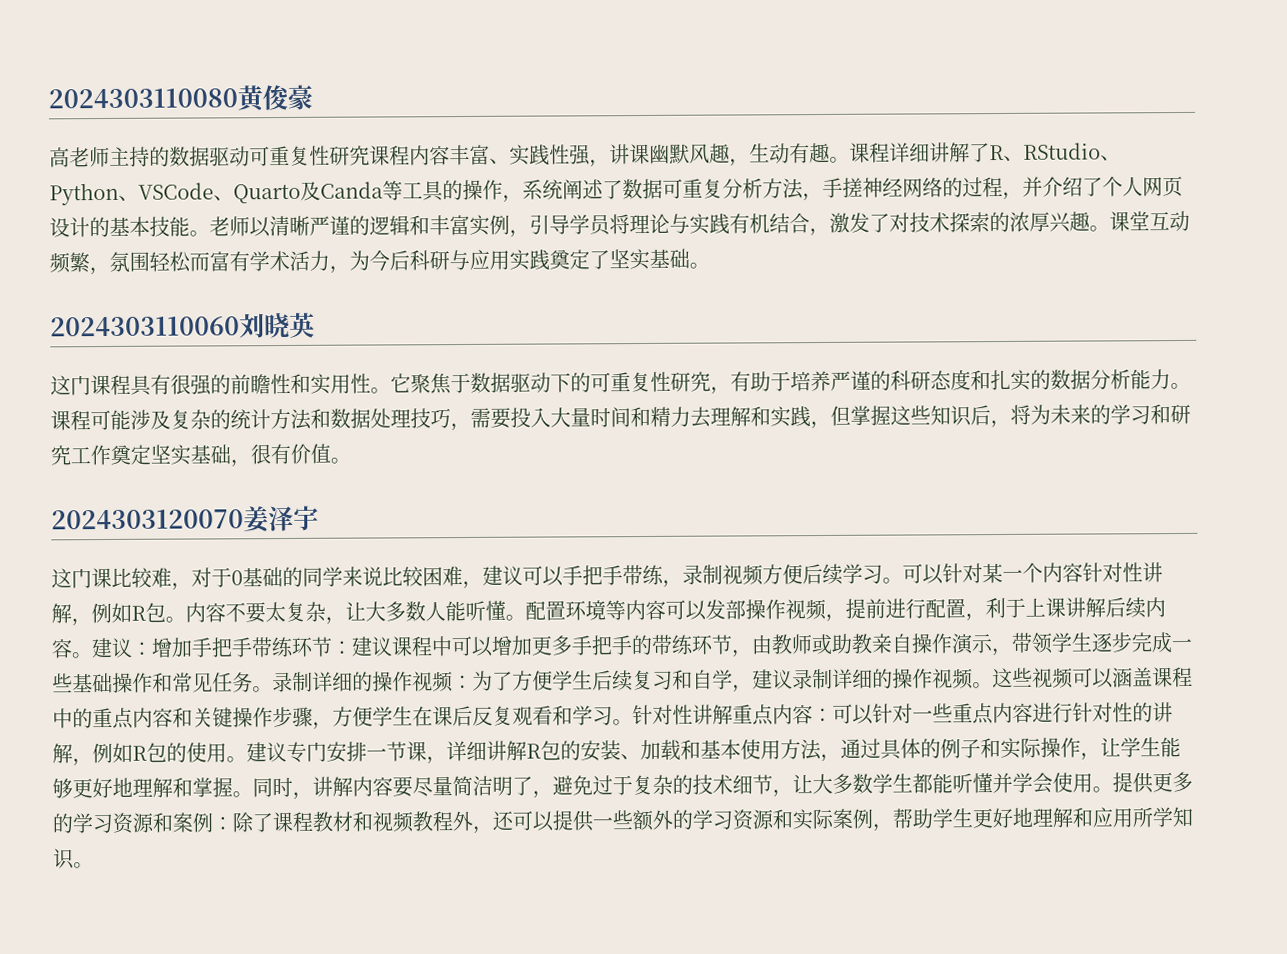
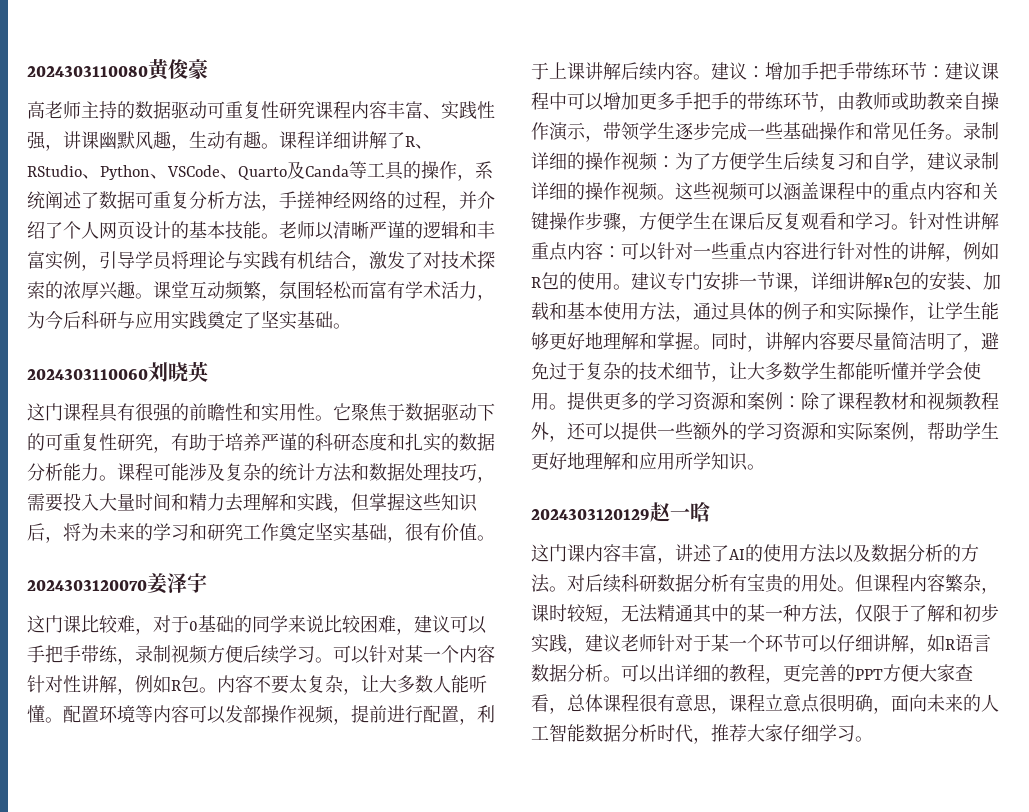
(94, 865) none -> [531,502,710,522] [531,544,979,564] [531,573,999,594] [531,604,999,624] [531,634,991,654] [531,663,973,684] [531,694,999,714] [531,724,873,744] // 2024303120129赵一晗 // 这门课内容丰富，讲述了AI的使用方法以及数据分析的方法。对后续科研数据分析有宝贵的用处。但课程内容繁杂，课时较短，无法精通其中的某一种方法，仅限于了解和初步实践，建议老师针对于某一个环节可以仔细讲解，如R语言数据分析。可以出详细的教程，更完善的PPT方便大家查看，总体课程很有意思，课程立意点很明确，面向未来的人工智能数据分析时代，推荐大家仔细学习。

